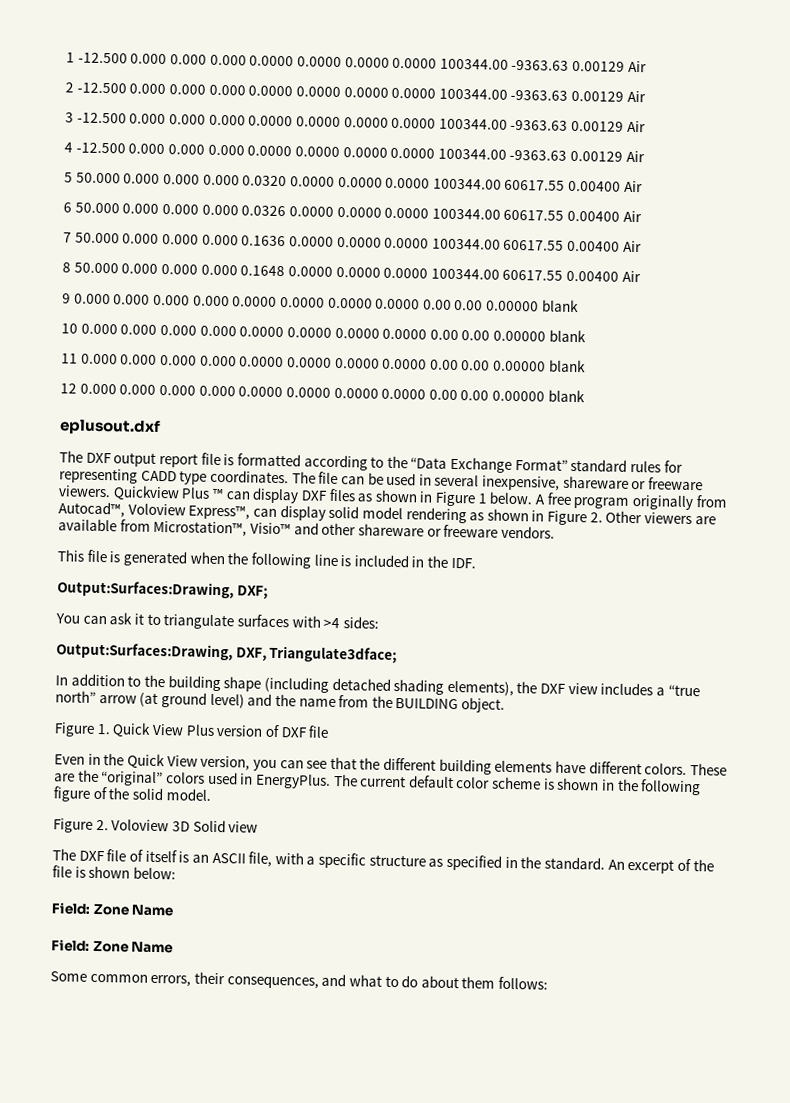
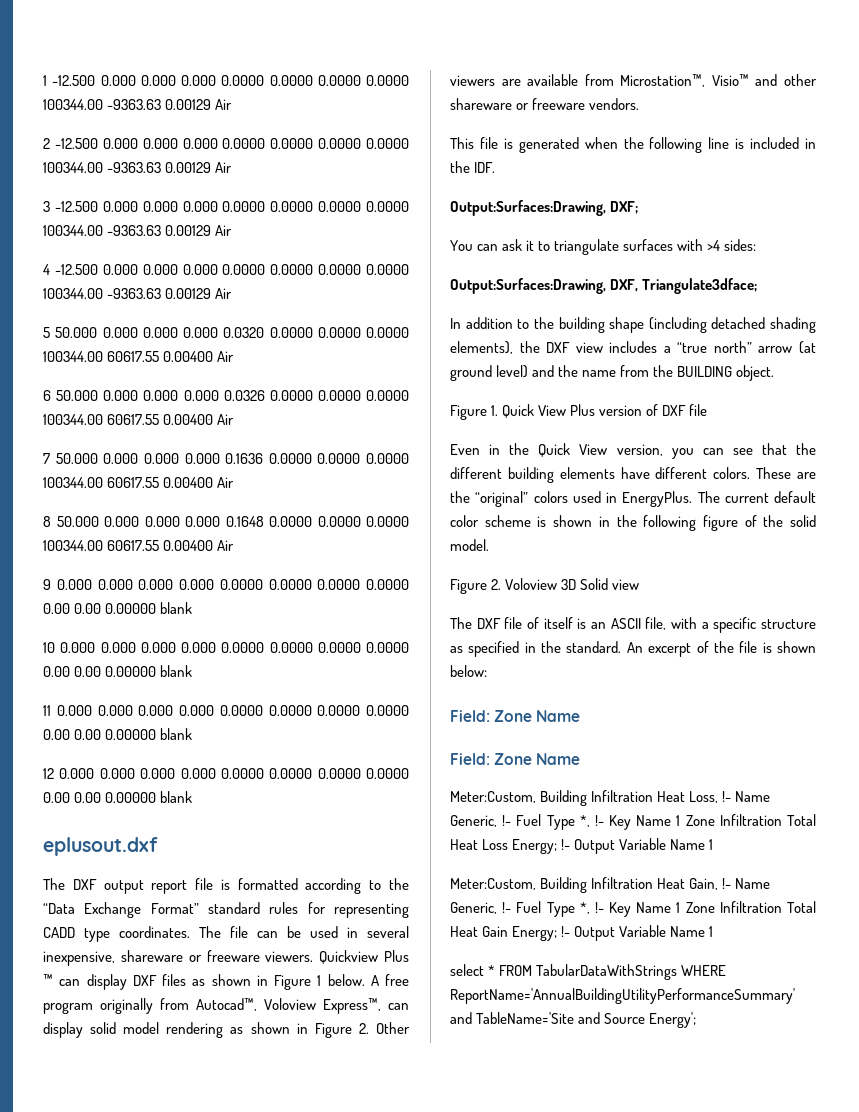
[50,971,549,990] Some common errors, their consequences, and what to do about them follows: -> [450,790,771,806] [450,814,817,830] [450,838,714,854] [450,877,771,893] [450,901,817,917] [450,925,714,941] [450,964,727,980] [450,988,795,1004] [450,1012,697,1028] Meter:Custom, Building Infiltration Heat Loss, !- Name Generic, !- Fuel Type *, !- Key Name 1 Zone Infiltration Total Heat Loss Energy; !- Output Variable Name 1 // Meter:Custom, Building Infiltration Heat Gain, !- Name Generic, !- Fuel Type *, !- Key Name 1 Zone Infiltration Total Heat Gain Energy; !- Output Variable Name 1 // select * FROM TabularDataWithStrings WHERE ReportName='AnnualBuildingUtilityPerformanceSummary' and TableName='Site and Source Energy';

